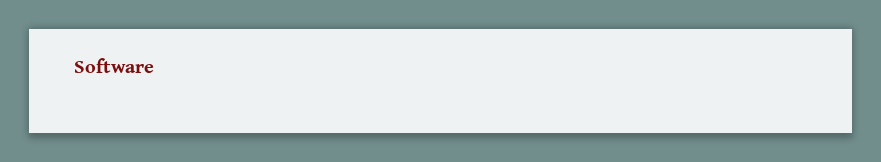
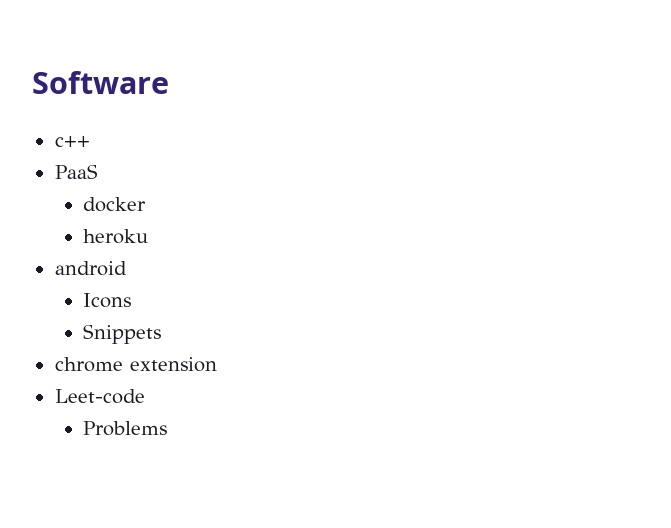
(154, 65) none -> [54,136,90,147] [54,164,98,179] [83,197,147,212] [83,229,149,244] [54,261,127,276] [83,293,132,308] [83,324,162,344] [54,357,217,372] [54,389,145,404] [83,421,168,436] // c++ // PaaS // docker // heroku // android // Icons // Snippets // chrome extension // Leet-code // Problems

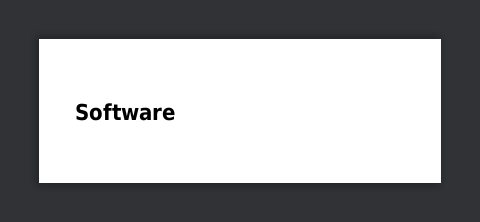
[54,136,90,147] [54,164,98,179] [83,197,147,212] [83,229,149,244] [54,261,127,276] [83,293,132,308] [83,324,162,344] [54,357,217,372] [54,389,145,404] [83,421,168,436] // c++ // PaaS // docker // heroku // android // Icons // Snippets // chrome extension // Leet-code // Problems -> (175, 112) none

